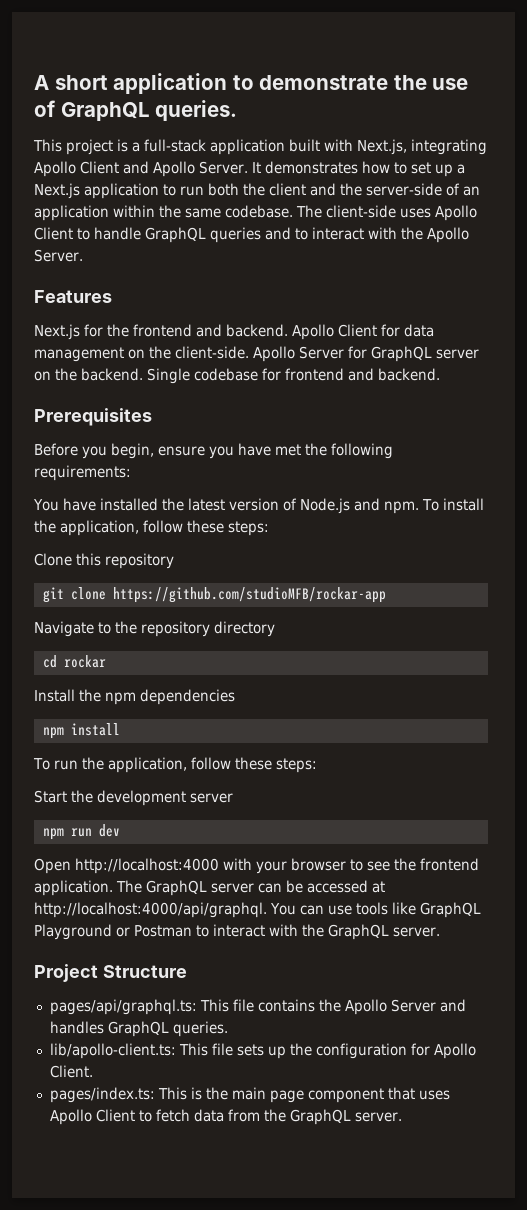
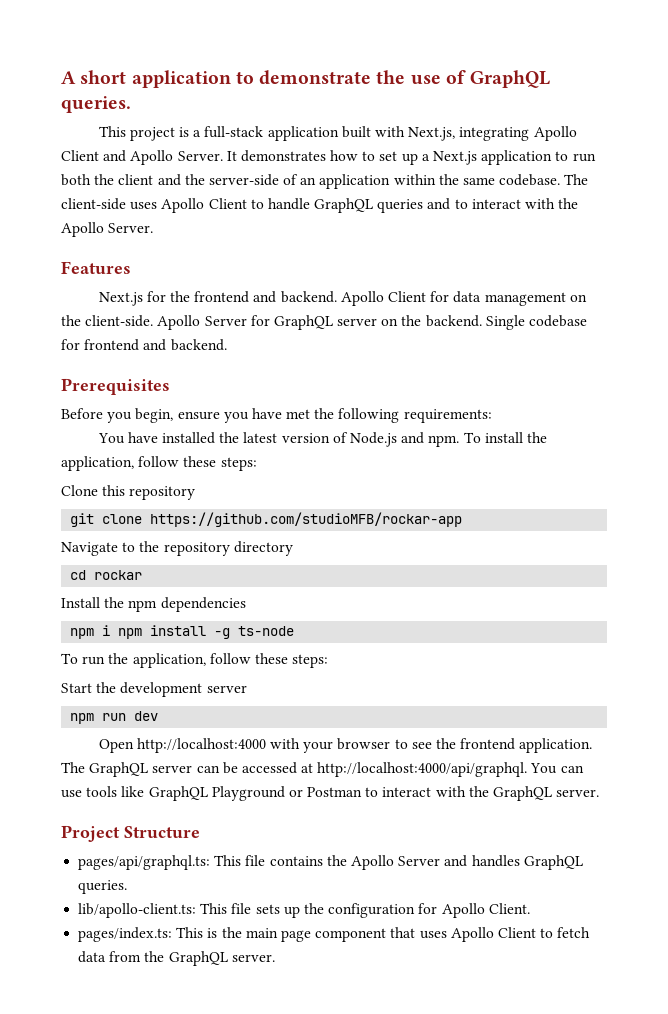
[70,723,120,736] install -> [102,625,295,639] i npm install -g ts-node

